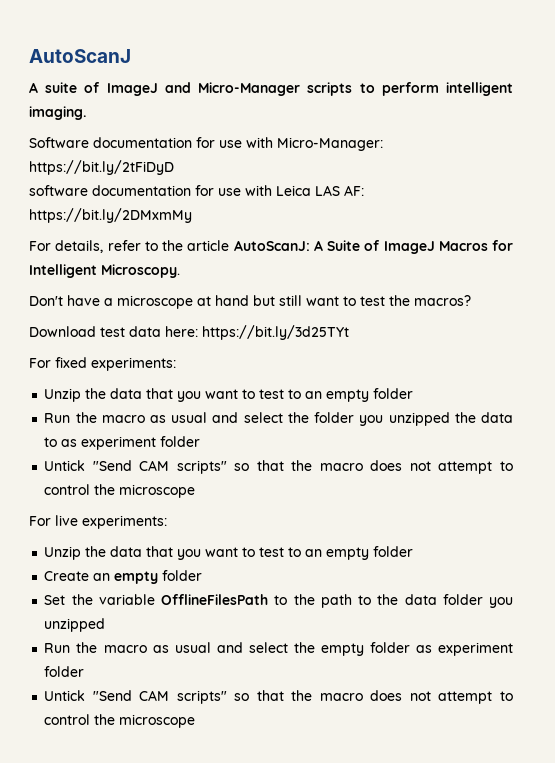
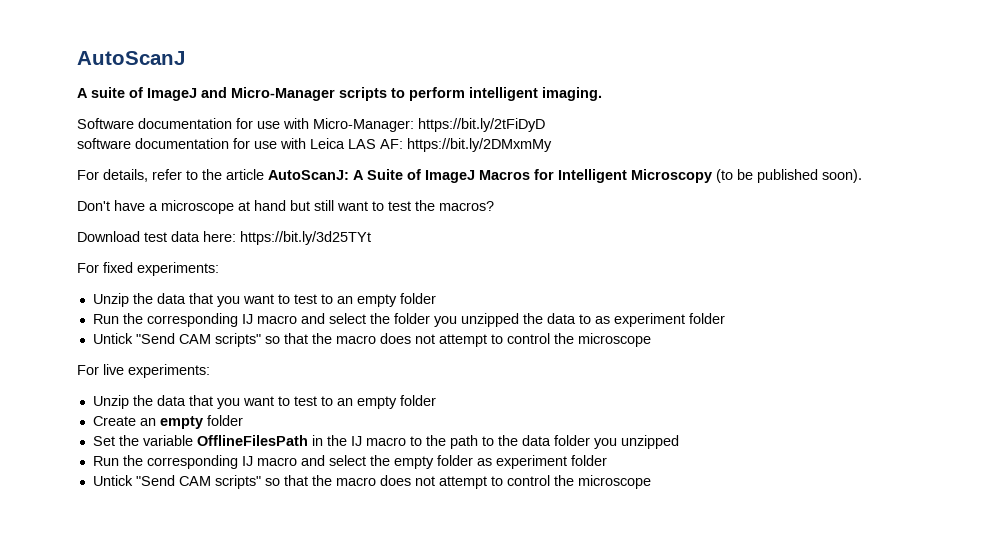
[101,264,180,278] Microscopy. -> [631,169,862,183] Microscopy (to be published soon).
[101,412,208,423] macro as usual -> [146,313,297,327] corresponding IJ macro
(269, 599) none -> [311,435,406,446] in the IJ macro
[103,642,211,653] macro as usual -> [146,455,297,469] corresponding IJ macro

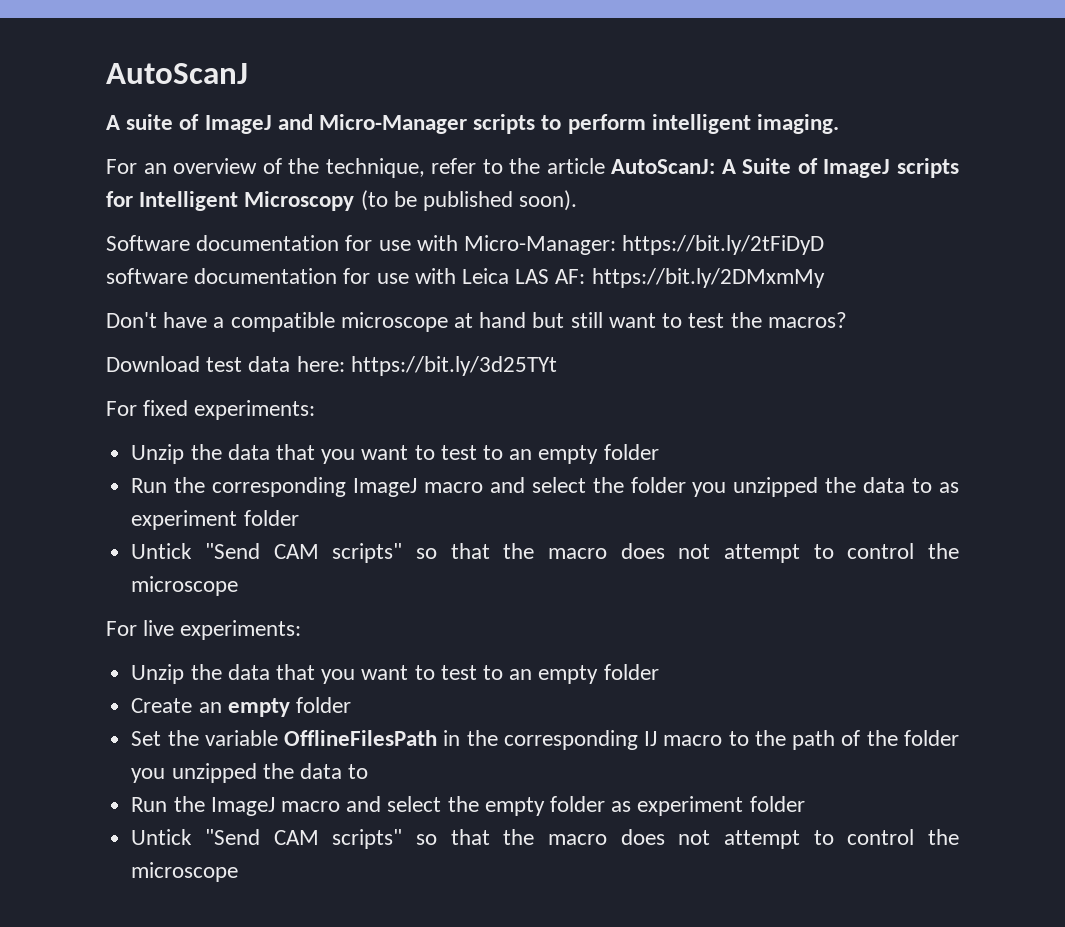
(602, 94) none -> [106,158,959,178] [106,190,578,211] // For an overview of the technique, refer to the article AutoScanJ: A Suite of ImageJ scripts for Intelligent Microscopy (to be published soon).
[77,169,862,183] // For details, refer to the article AutoScanJ: A Suite of ImageJ Macros for Intelligent Microscopy (to be published soon). -> (825, 278) none
(158, 207) none -> [230,312,335,332] compatible
[241,314,253,324] IJ -> [353,478,418,497] ImageJ
(347, 440) none -> [503,730,638,750] corresponding
[481,435,679,449] [92,455,253,469] to the data folder you unzipped // Run the corresponding IJ -> [841,730,960,746] [131,763,369,783] [131,796,275,816] of the folder you unzipped the data to // Run the ImageJ

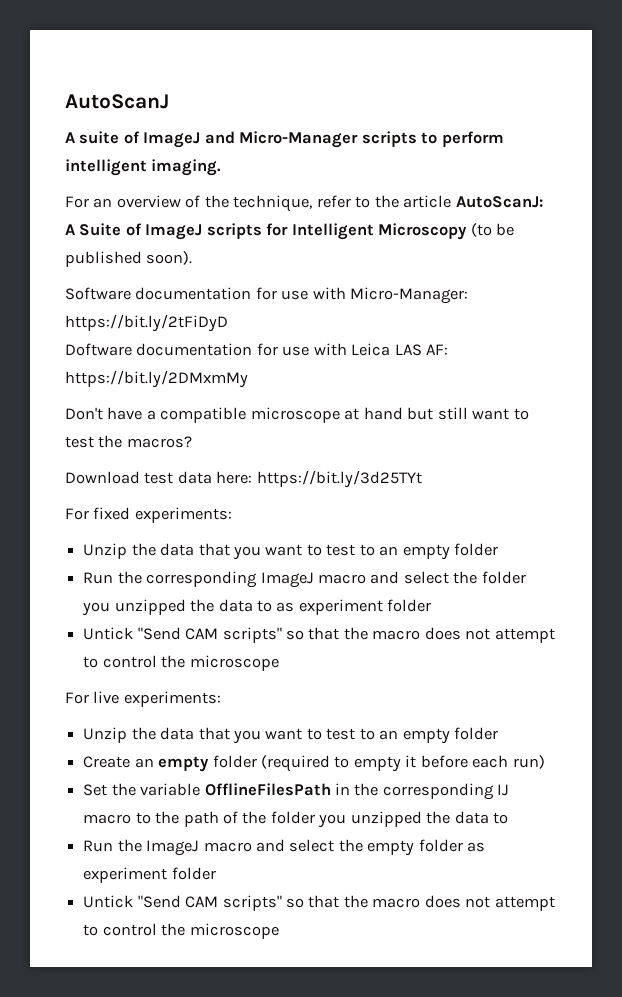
[106,268,188,284] software -> [65,343,132,356] Doftware
(351, 705) none -> [260,755,545,772] (required to empty it before each run)

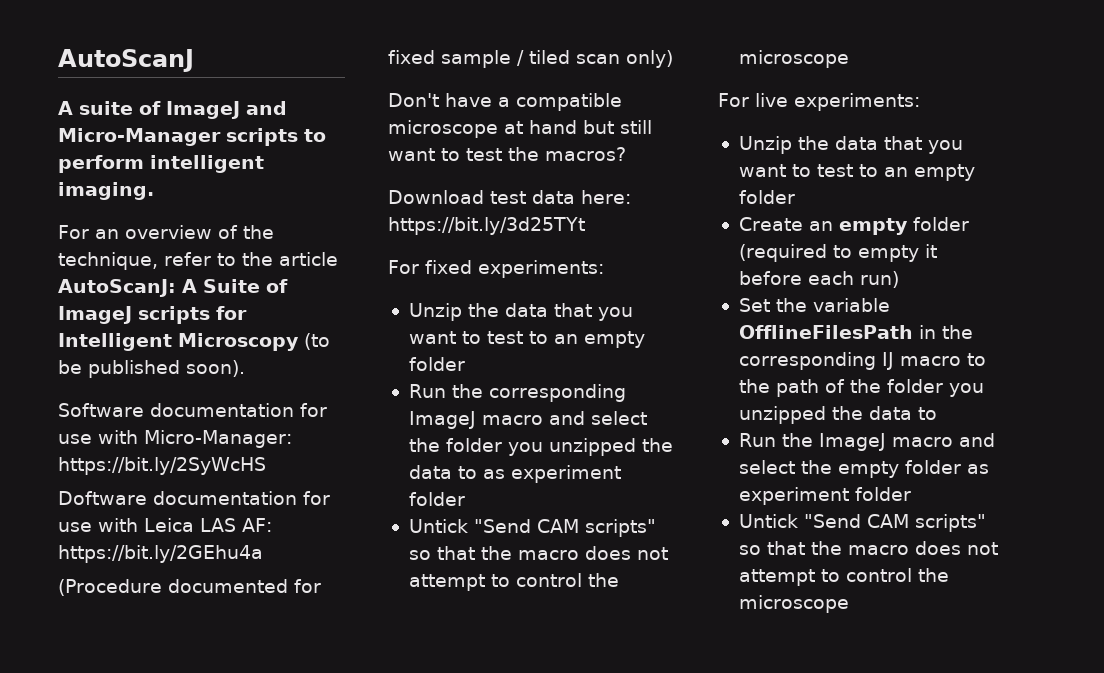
[65,314,228,332] https://bit.ly/2tFiDyD -> [58,457,266,475] https://bit.ly/2SyWcHS
[65,370,248,388] https://bit.ly/2DMxmMy -> [58,545,263,563] [58,579,321,596] [388,50,673,68] https://bit.ly/2GEhu4a // (Procedure documented for fixed sample / tiled scan only)

